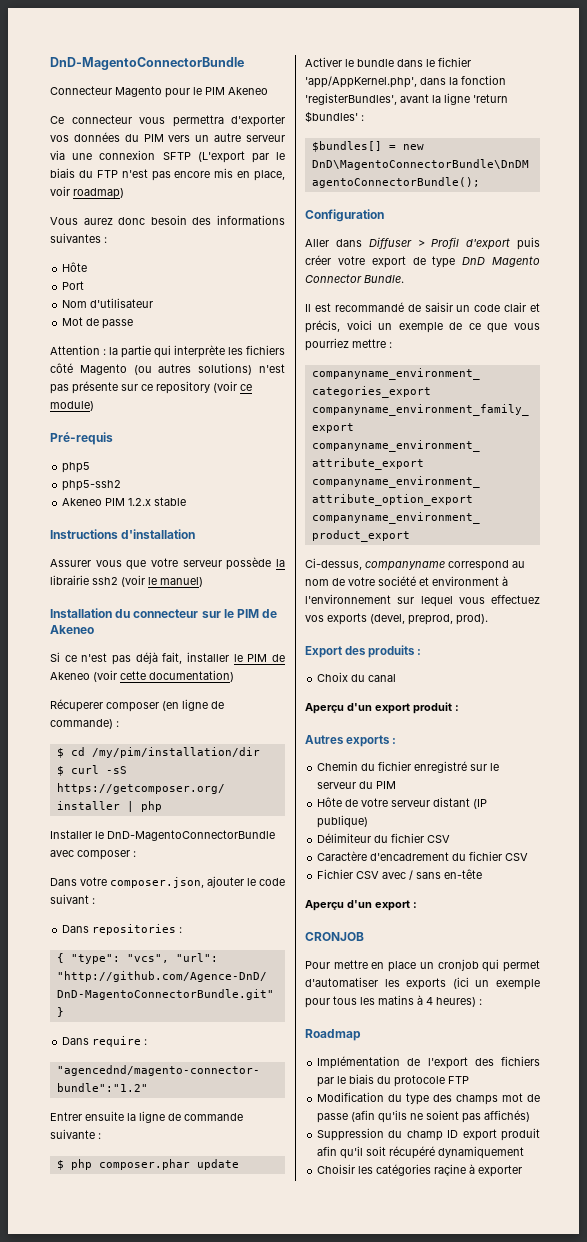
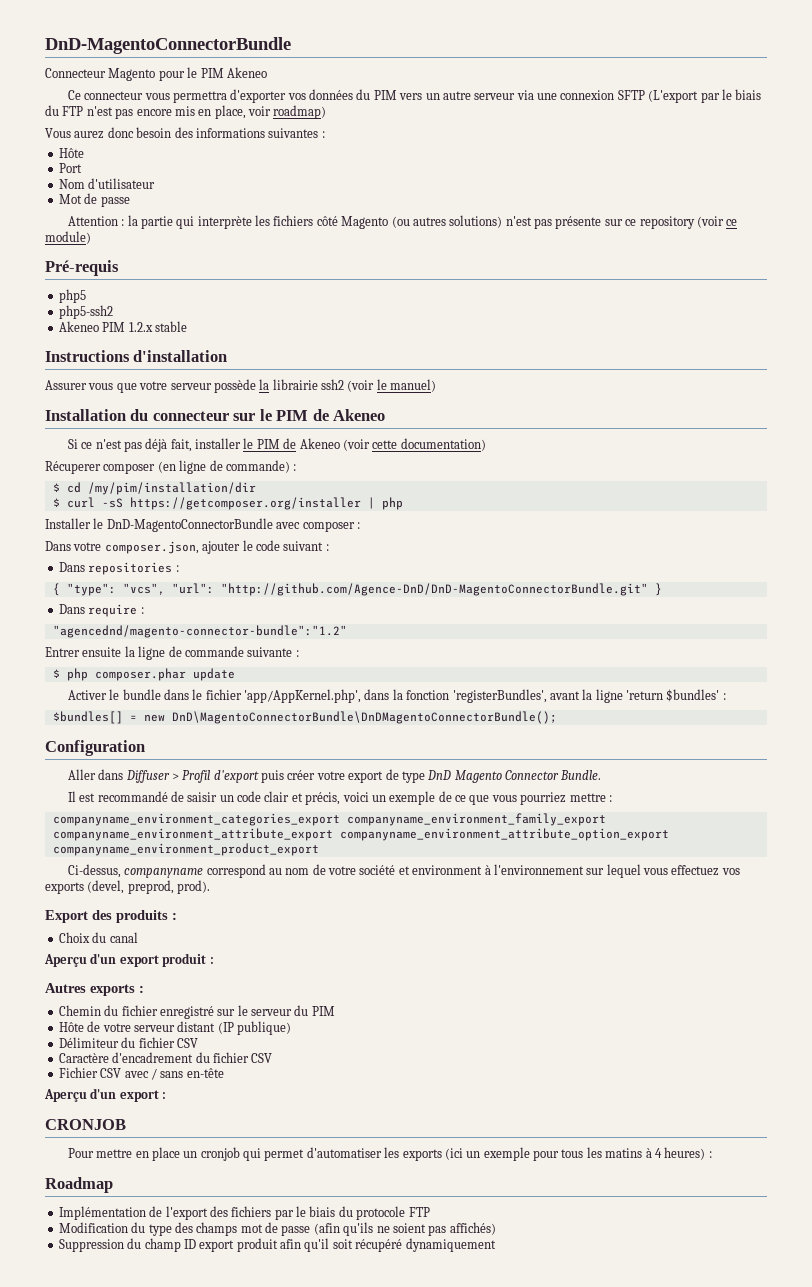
[317,1164,523,1177] // Choisir les catégories raçine à exporter -> (496, 1245) none

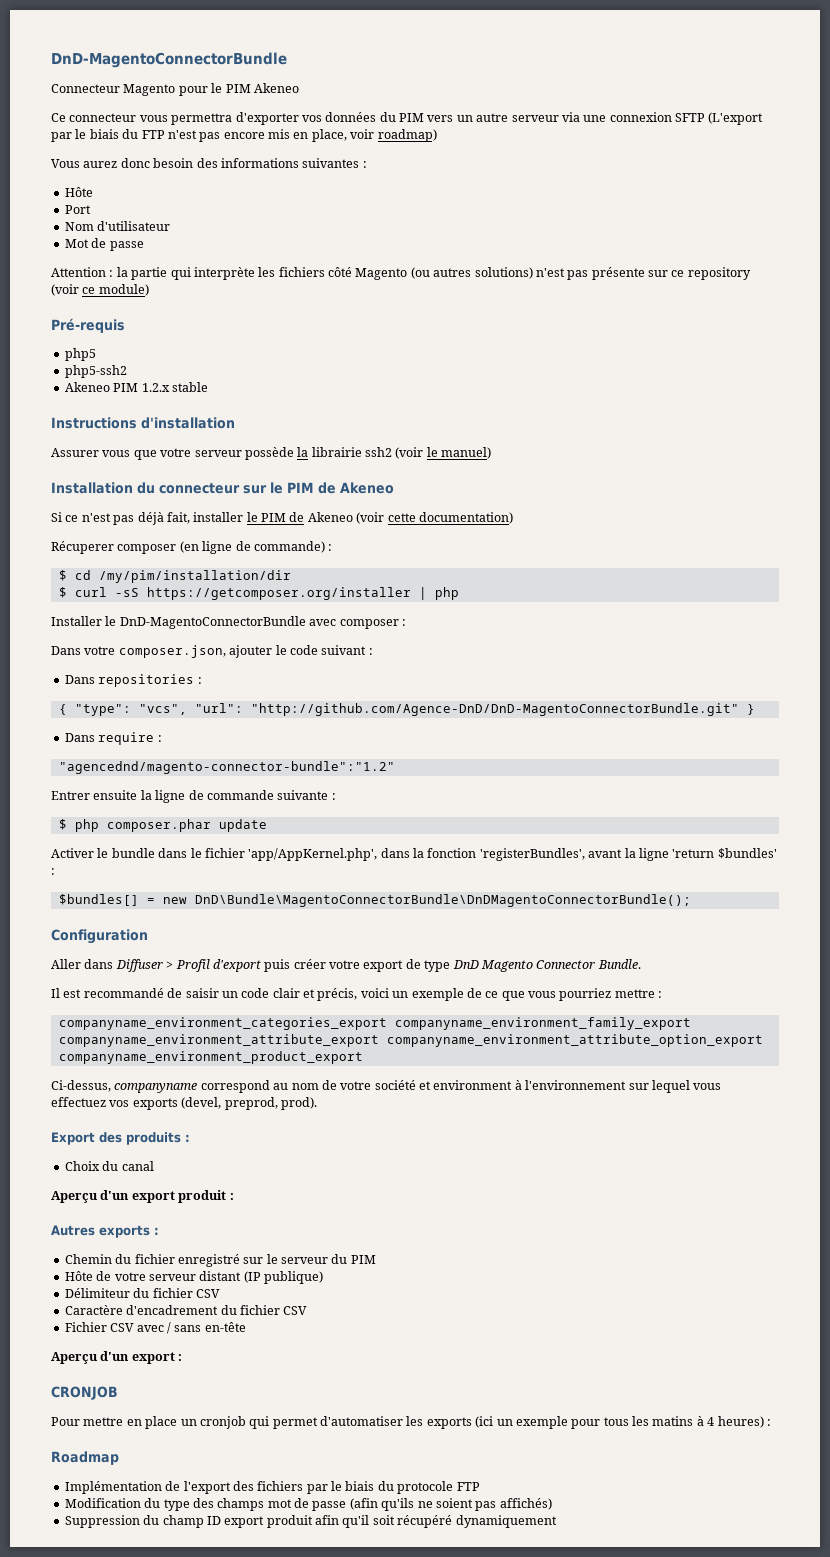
[171,711,557,724] DnD\MagentoConnectorBundle\DnDMagentoConnectorBundle(); -> [194,894,691,907] DnD\Bundle\MagentoConnectorBundle\DnDMagentoConnectorBundle();

